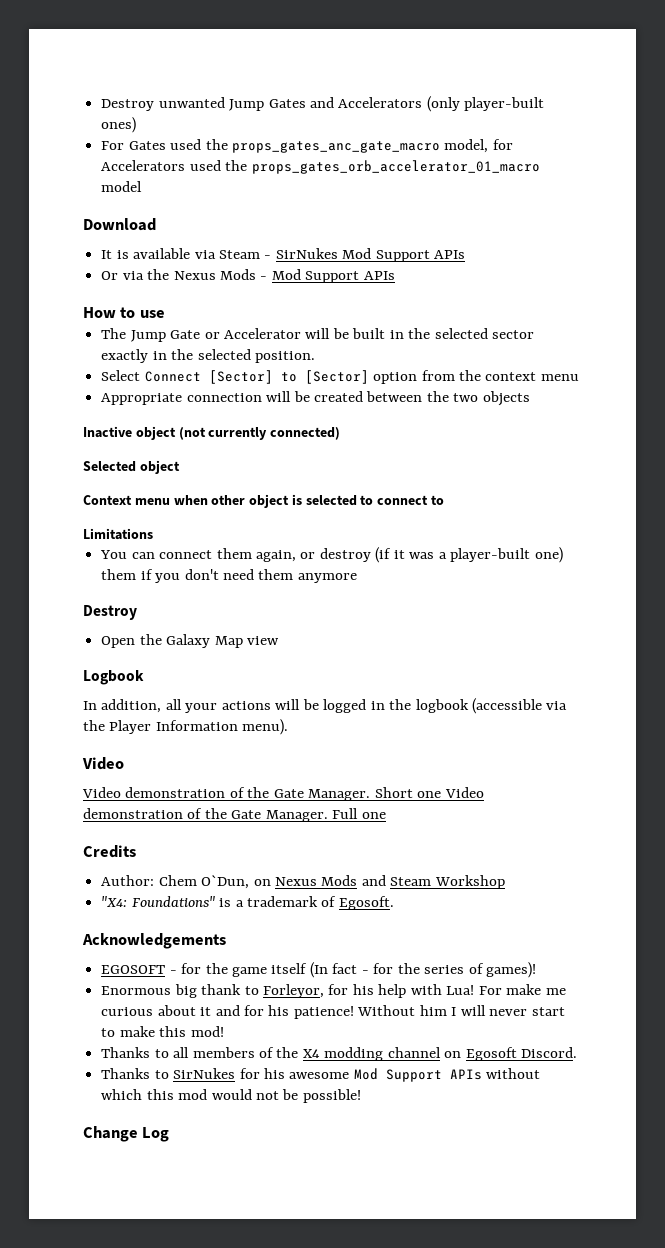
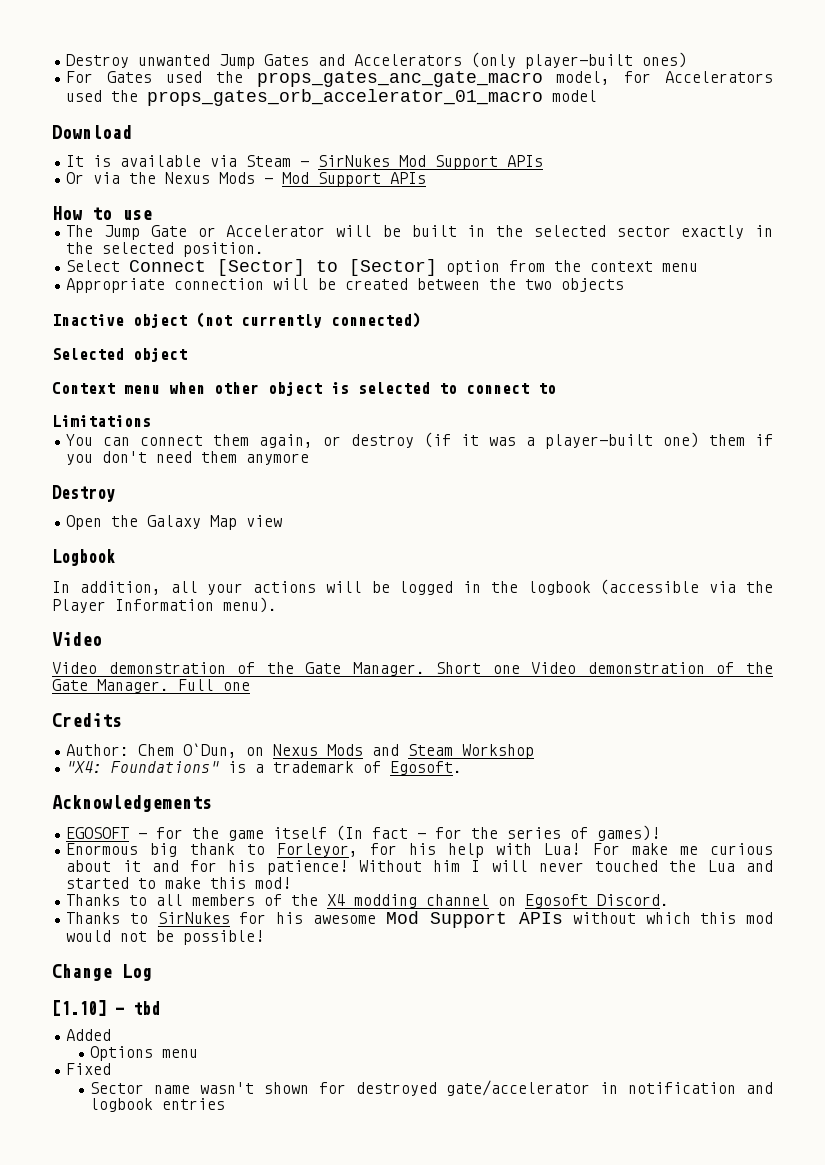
[531,1007,565,1016] start -> [595,860,774,872] [66,877,130,889] touched the Lua and started
(170, 1134) none -> [52,1000,160,1016] [66,1029,112,1041] [90,1046,199,1061] [66,1063,112,1075] [90,1080,773,1096] [90,1098,226,1112] // [1.10] - tbd // Added // Options menu // Fixed // Sector name wasn't shown for destroyed gate/accelerator in notification and logbook entries

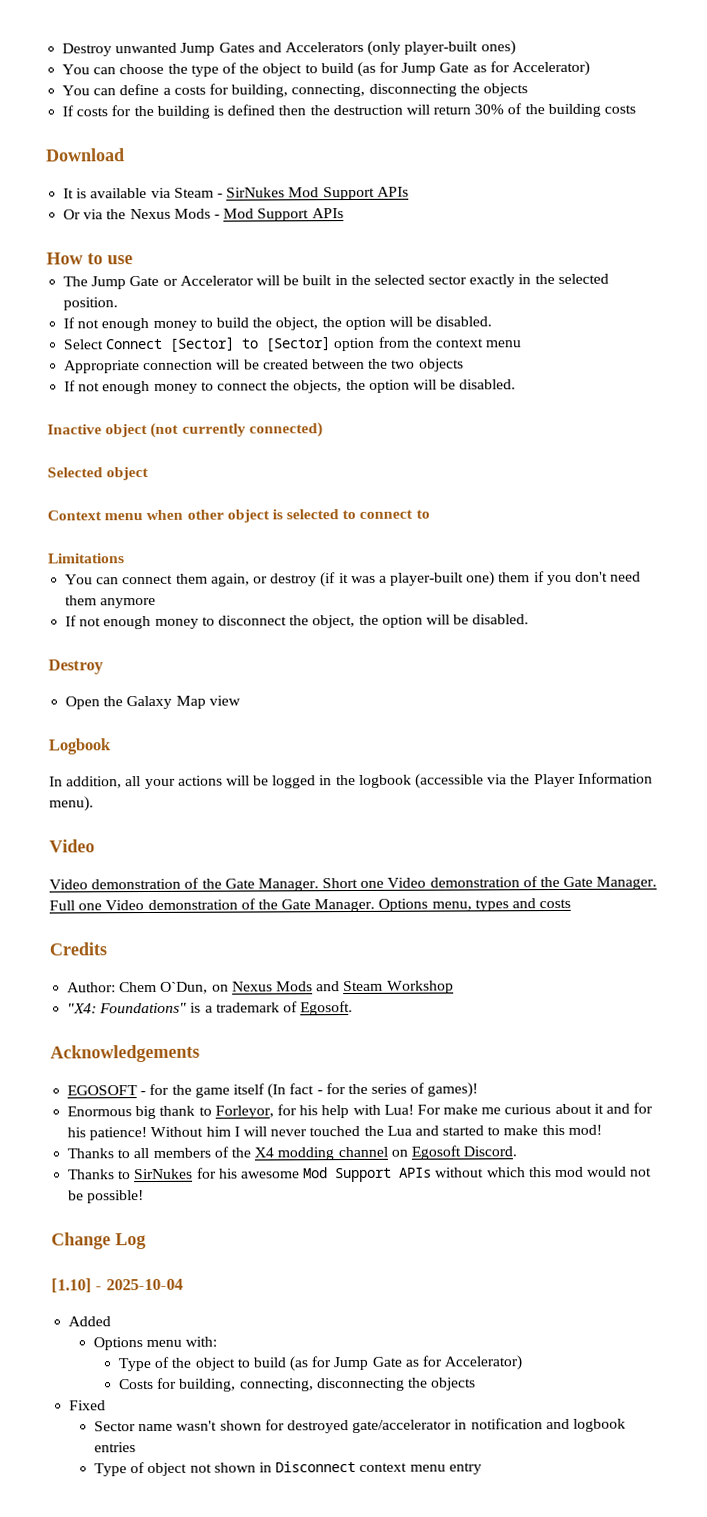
[66,71,773,87] [66,89,598,106] For Gates used the props_gates_anc_gate_macro model, for Accelerators used the props_gates_orb_accelerator_01_macro model -> [62,60,591,77] [62,83,528,98] [62,103,637,119] You can choose the type of the object to build (as for Jump Gate as for Accelerator) // You can define a costs for building, connecting, disconnecting the objects // If costs for the building is defined then the destruction will return 30% of the building costs
(265, 249) none -> [63,316,493,332] // If not enough money to build the object, the option will be disabled.
(625, 285) none -> [64,379,517,395] // If not enough money to connect the objects, the option will be disabled.
(310, 459) none -> [65,614,530,630] // If not enough money to disconnect the object, the option will be disabled.
(250, 686) none -> [105,898,572,913] Video demonstration of the Gate Manager. Options menu, types and costs
[133,1001,160,1015] tbd -> [105,1278,183,1291] 2025-10-04
(199, 1053) none -> [185,1336,218,1347] [118,1355,523,1372] [119,1377,477,1392] with: // Type of the object to build (as for Jump Gate as for Accelerator) // Costs for building, connecting, disconnecting the objects
(226, 1104) none -> [94,1460,482,1477] // Type of object not shown in Disconnect context menu entry

